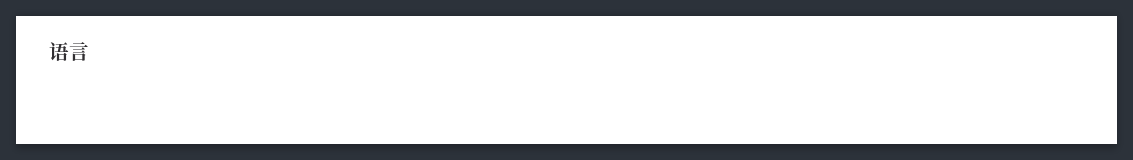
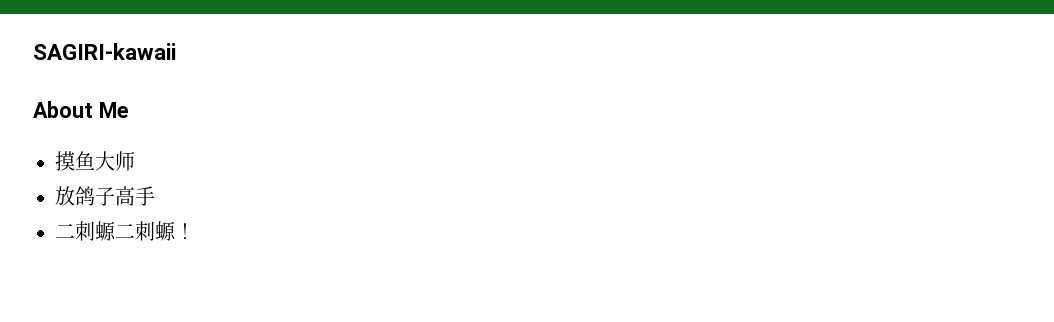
[49,42,89,61] 语言 -> [33,43,176,60] [33,101,129,118] [55,151,135,171] [55,186,155,206] [55,221,195,241] SAGIRI-kawaii // About Me // 摸鱼大师 // 放鸽子高手 // 二刺螈二刺螈！

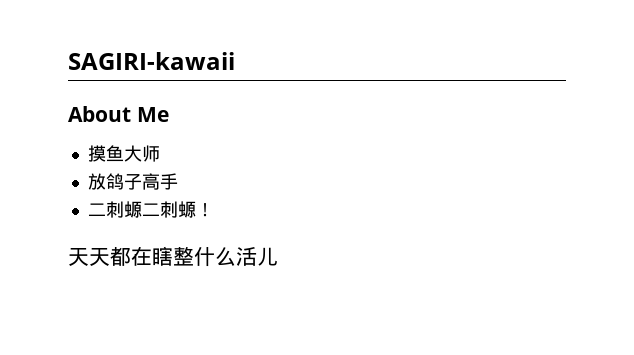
(195, 231) none -> [68,246,278,267] // 天天都在瞎整什么活儿

